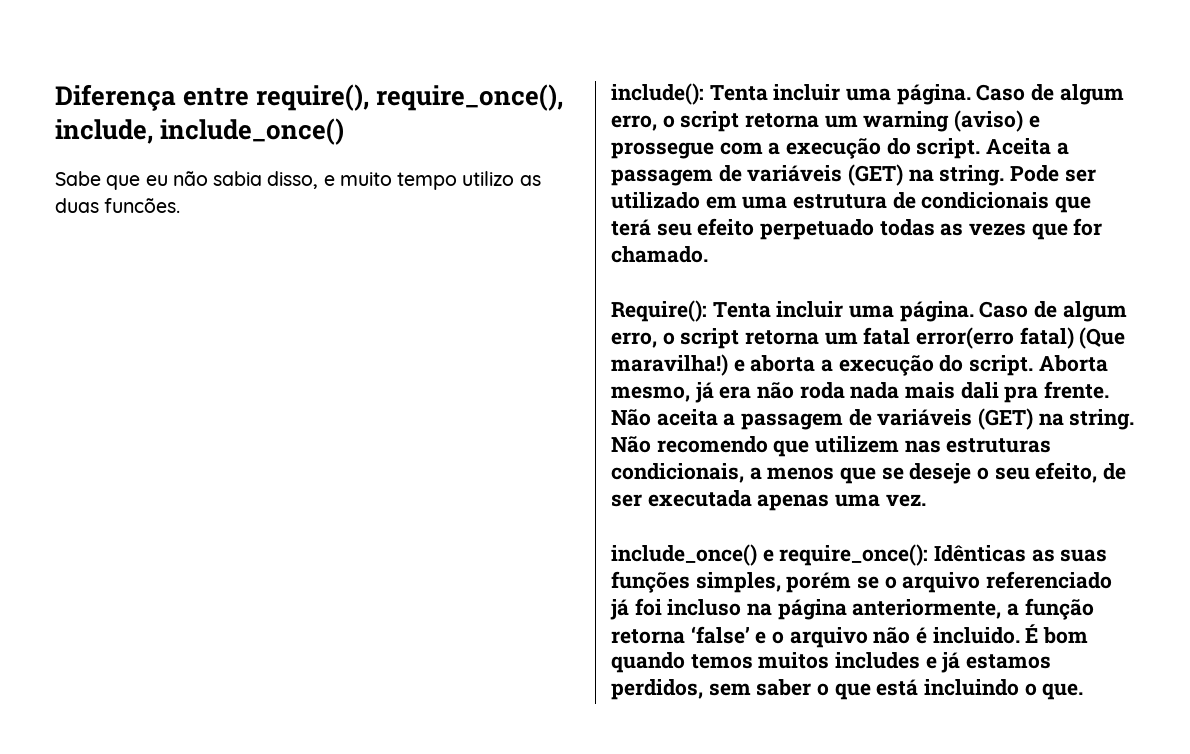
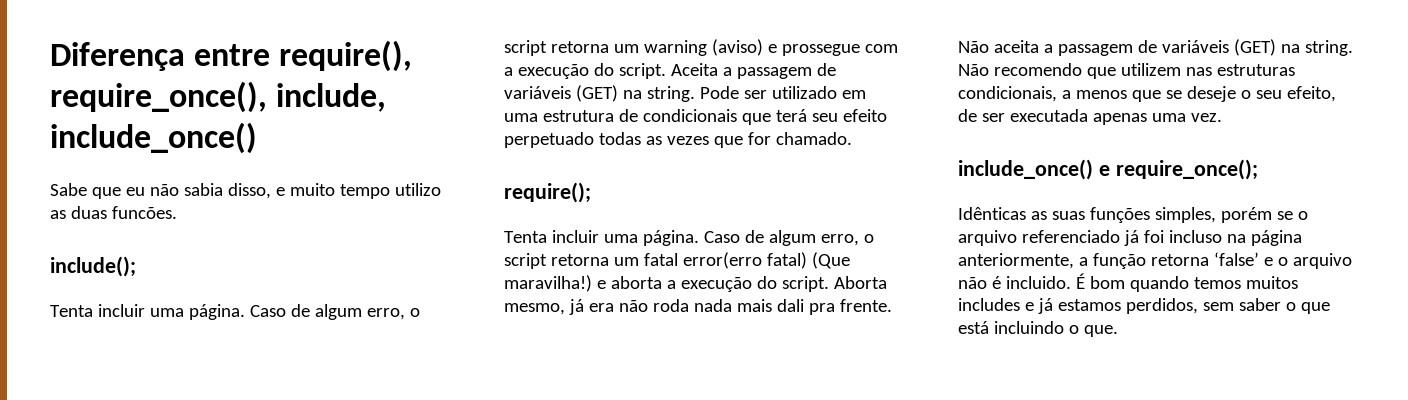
[611,83,704,105] include(): -> [50,256,136,277] include(); //
[611,300,707,322] Require(): -> [504,182,591,203] require(); //
[779,544,929,566] require_once(): -> [1115,159,1258,180] require_once(); //

